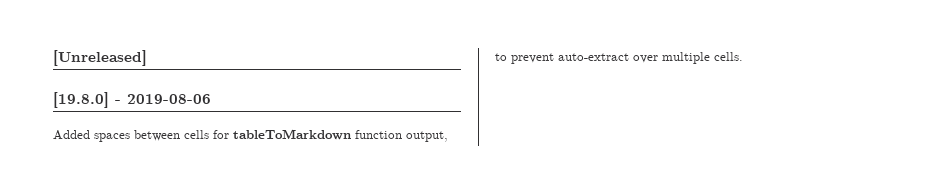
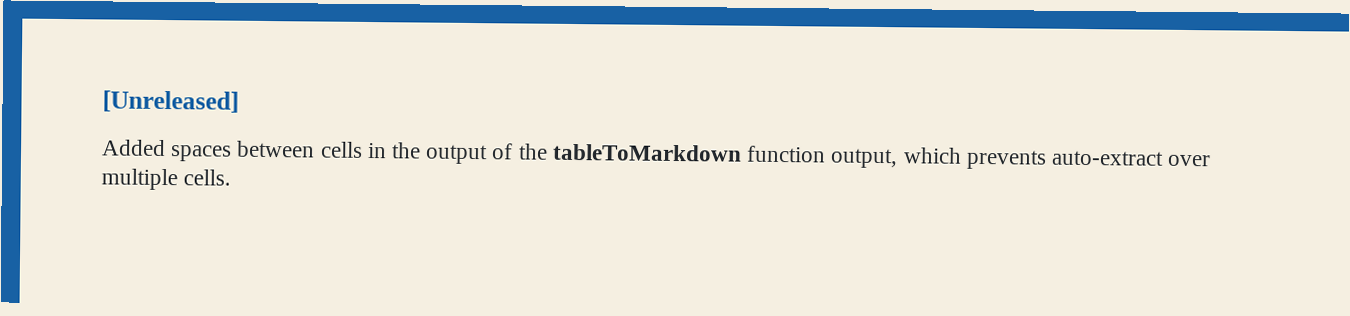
[53,92,211,108] // [19.8.0] - 2019-08-06 -> (239, 101) none
[213,130,229,139] for -> [366,142,548,165] in the output of the
[495,53,554,64] to prevent -> [902,147,1047,170] which prevents

